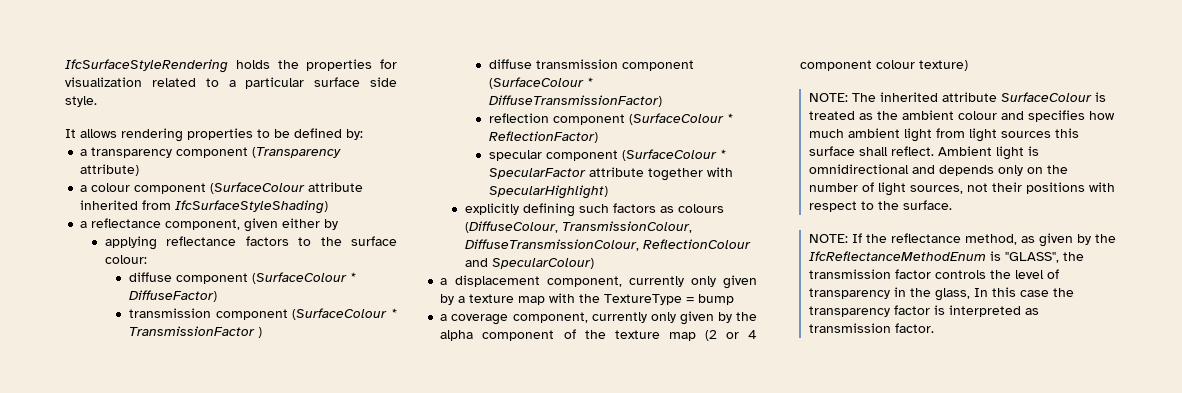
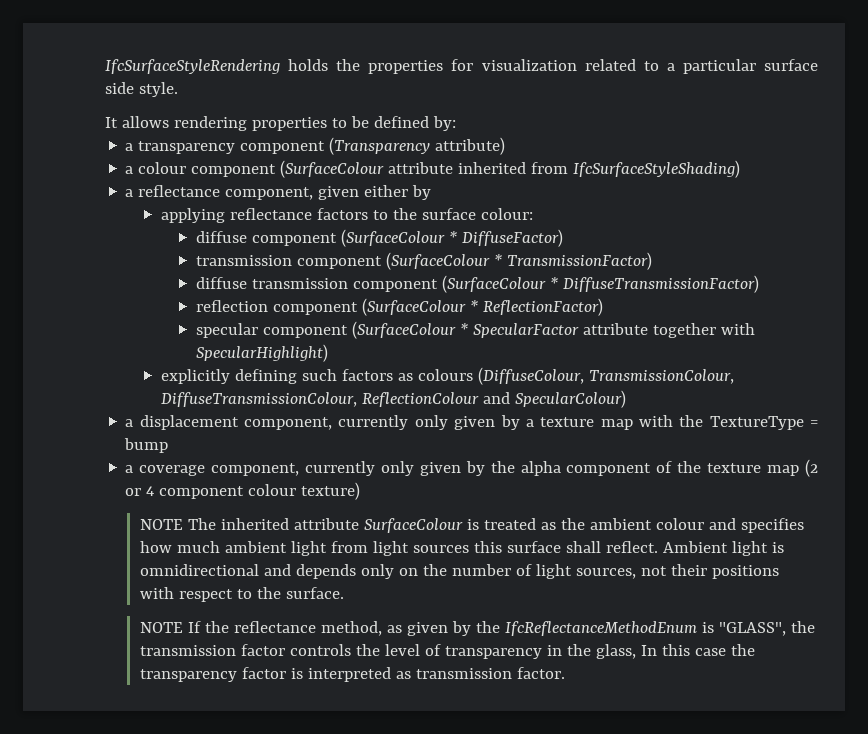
[128,326,262,338] TransmissionFactor ) -> [506,252,652,270] TransmissionFactor)
[809,93,849,102] NOTE: -> [140,519,184,530] NOTE
[809,234,849,243] NOTE: -> [140,622,184,633] NOTE

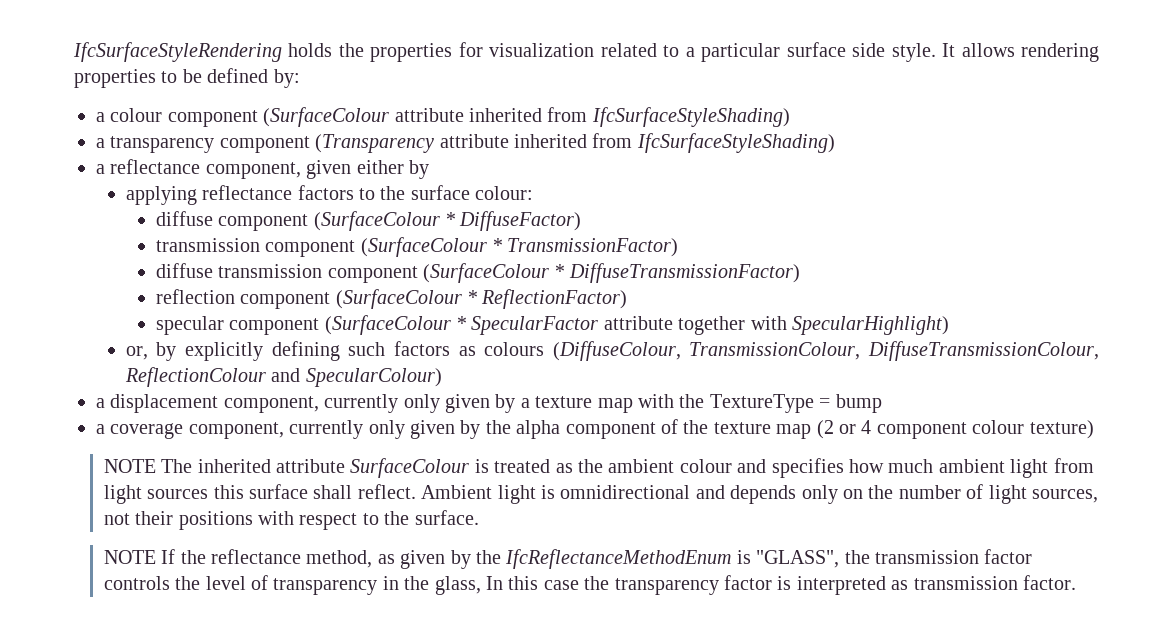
(178, 89) // -> (936, 52) none
(456, 123) none -> [96,107,790,127] // a colour component (SurfaceColour attribute inherited from IfcSurfaceStyleShading)
[435,137,506,155] [125,160,385,178] attribute) // a colour component (SurfaceColour -> (435, 143) none
(328, 353) none -> [125,342,177,361] or, by

